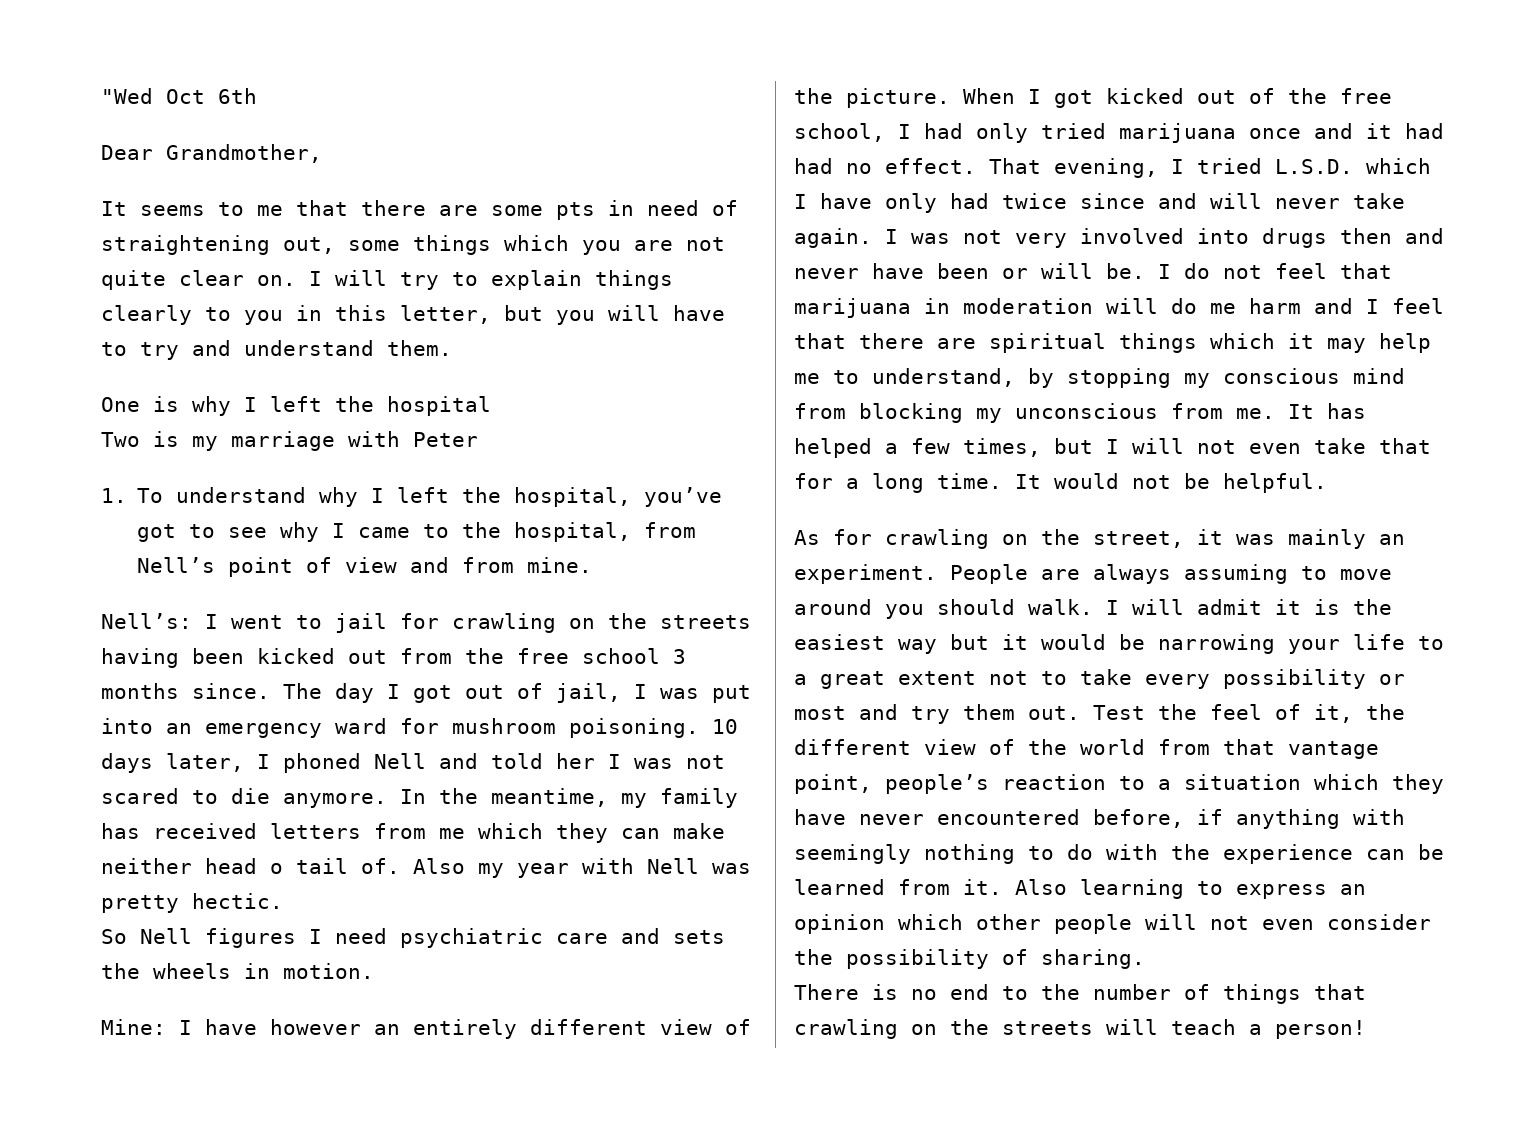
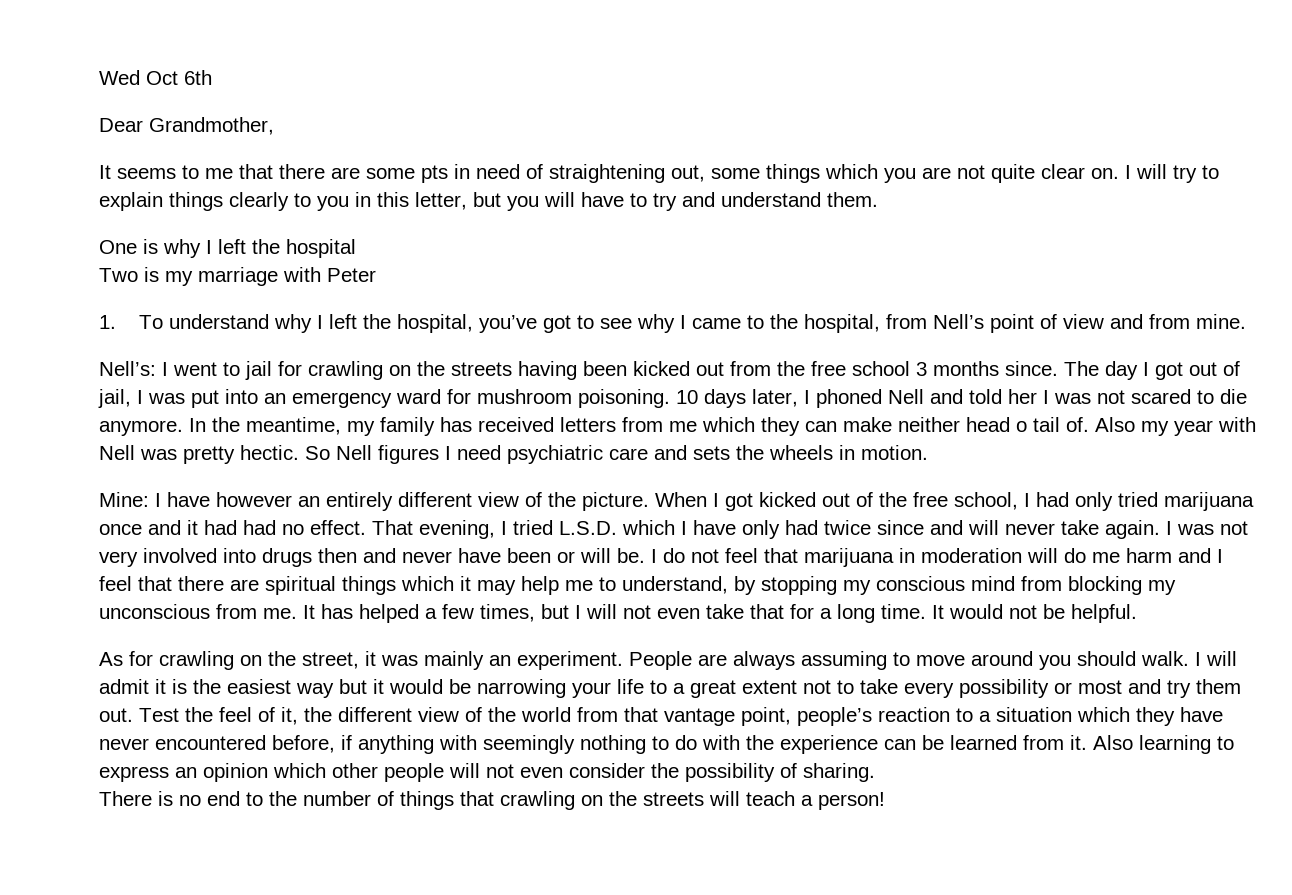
[101,88,153,104] "Wed -> [99,70,140,85] Wed
(283, 901) // -> (299, 452) none

